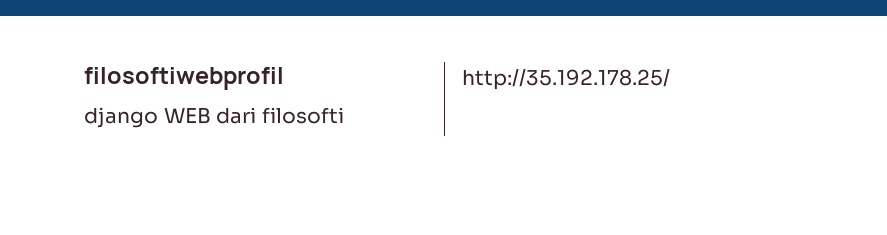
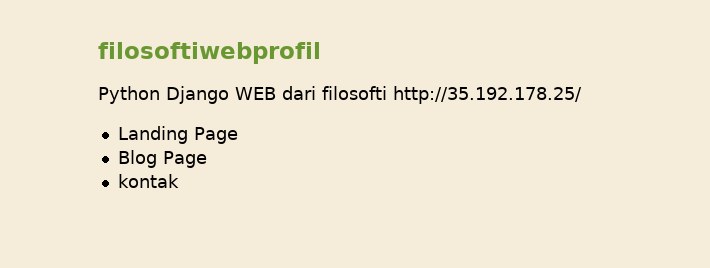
[84,107,158,128] django -> [98,86,229,104] Python Django
(670, 79) none -> [117,126,238,144] [117,150,207,168] [117,174,179,188] // Landing Page // Blog Page // kontak

